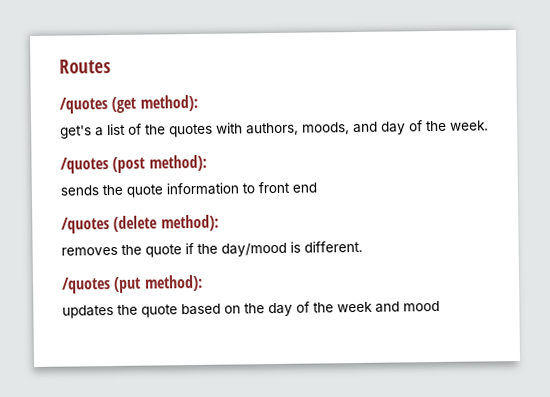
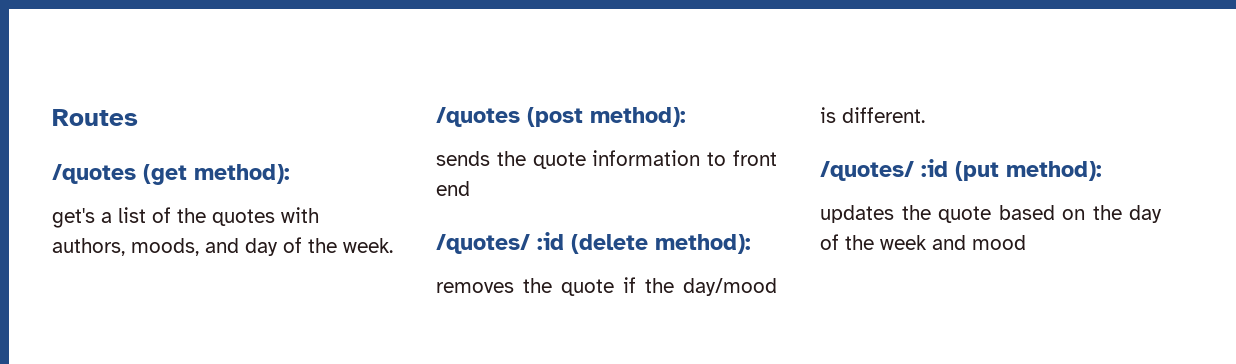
[61,217,110,234] /quotes -> [436,232,564,254] /quotes/ :id
[61,277,111,294] /quotes -> [820,159,948,181] /quotes/ :id

